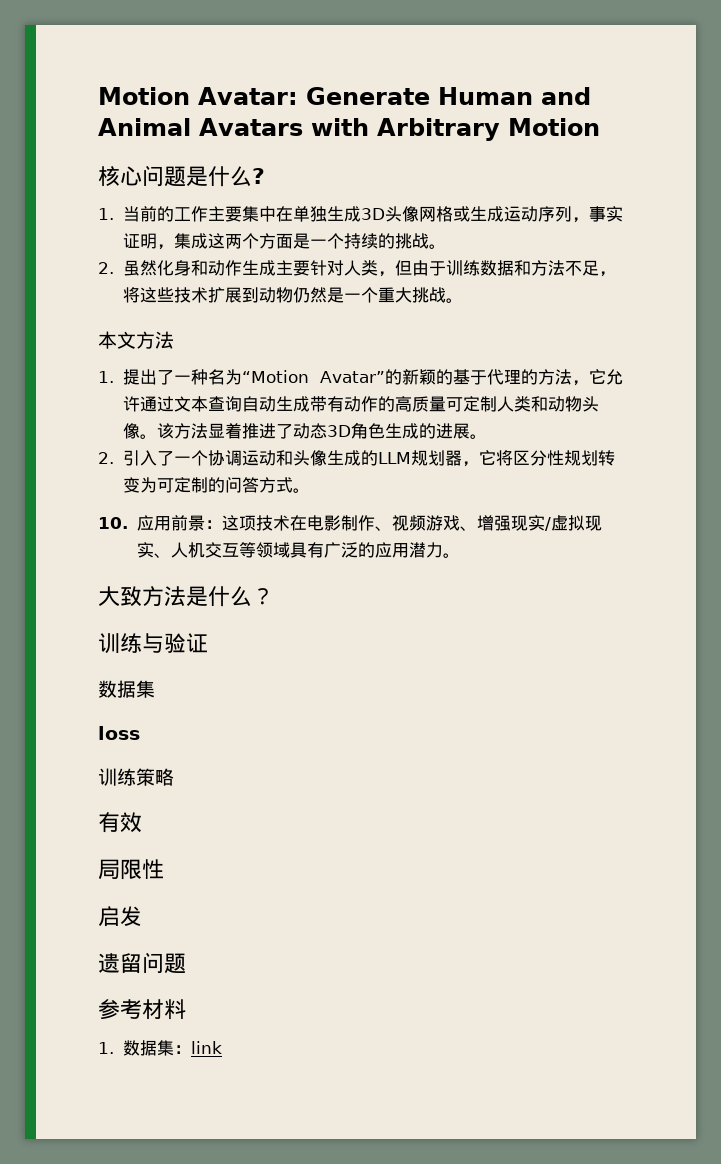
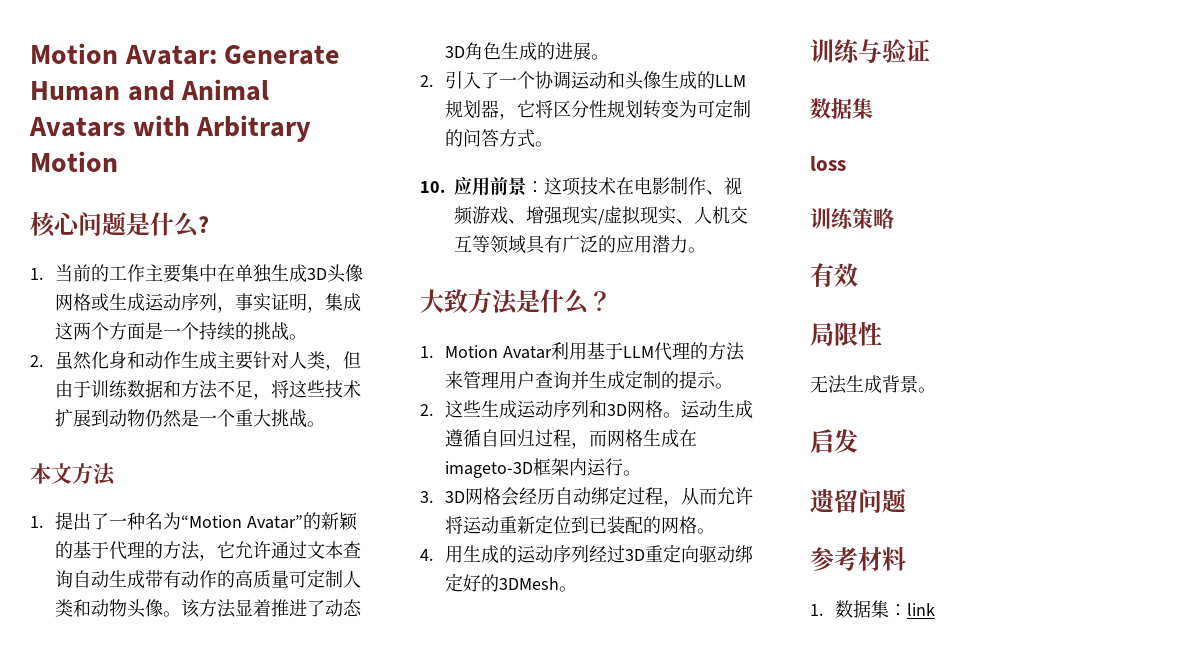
(274, 596) none -> [420,342,745,361] [444,370,733,389] [420,400,753,418] [444,429,697,449] [444,458,641,478] [420,486,753,507] [444,515,715,534] [420,544,753,563] [444,573,577,592] // 1. Motion Avatar利用基于LLM代理的方法来管理用户查询并生成定制的提示。 // 2.这些生成运动序列和3D网格。运动生成遵循自回归过程，而网格生成在imageto-3D框架内运行。 // 3. 3D网格会经历自动绑定过程，从而允许将运动重新定位到已装配的网格。 // 4.用生成的运动序列经过3D重定向驱动绑定好的3DMesh。
(164, 869) none -> [810,375,936,394] // 无法生成背景。

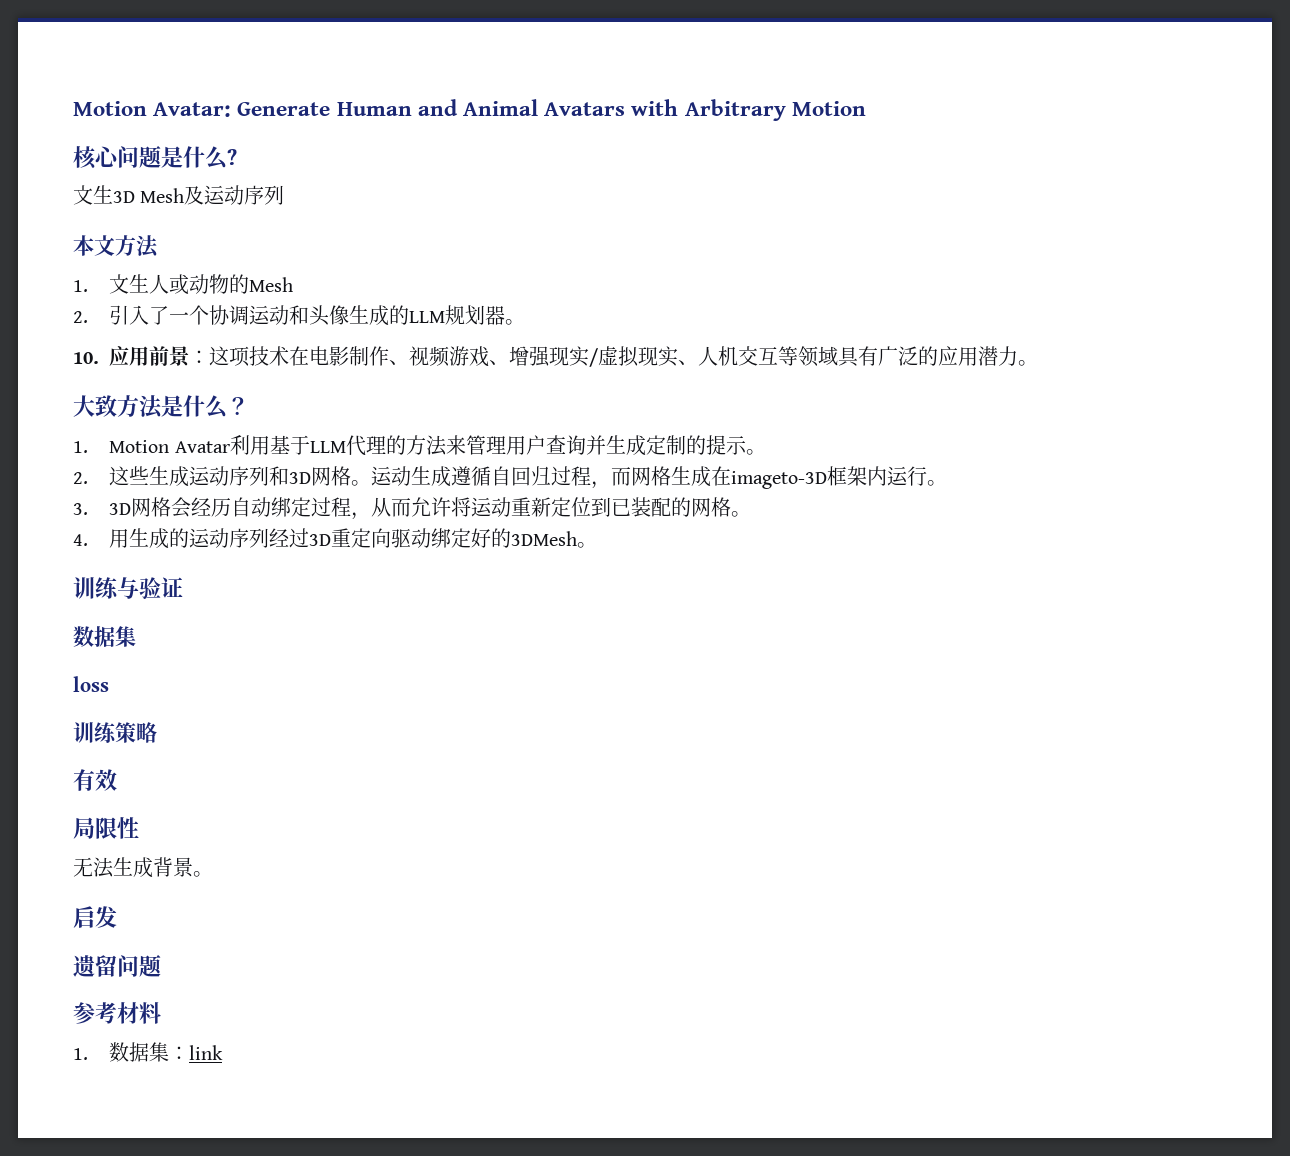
[30,264,363,283] [54,293,361,313] [54,322,307,341] [30,351,361,371] [54,380,361,400] [54,409,325,428] [30,463,116,486] [30,512,358,531] [54,541,361,561] [54,569,361,589] [54,599,362,618] [444,42,609,60] 1.当前的工作主要集中在单独生成3D头像网格或生成运动序列，事实证明，集成这两个方面是一个持续的挑战。 // 2.虽然化身和动作生成主要针对人类，但由于训练数据和方法不足，将这些技术扩展到动物仍然是一个重大挑战。 // 本文方法 // 1.提出了一种名为“Motion Avatar”的新颖的基于代理的方法，它允许通过文本查询自动生成带有动作的高质量可定制人类和动物头像。该方法显着推进了动态3D角色生成的进展。 -> [73,185,285,205] [73,235,159,258] [73,274,294,295] 文生3D Mesh及运动序列 // 本文方法 // 1.文生人或动物的Mesh
[498,99,751,120] [444,129,535,148] ，它将区分性规划转变为可定制的问答方式 -> (506, 315) none

